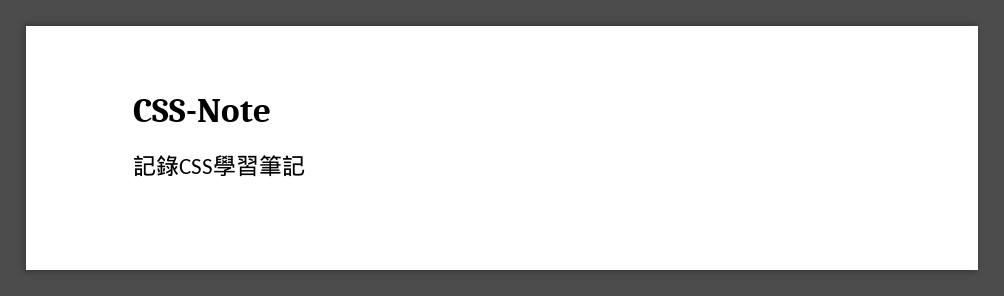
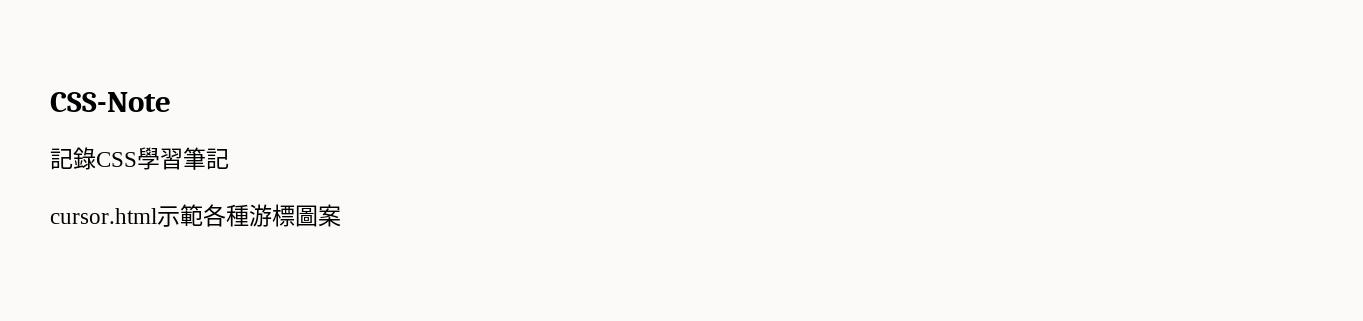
(305, 166) none -> [50,204,341,227] // cursor.html示範各種游標圖案

